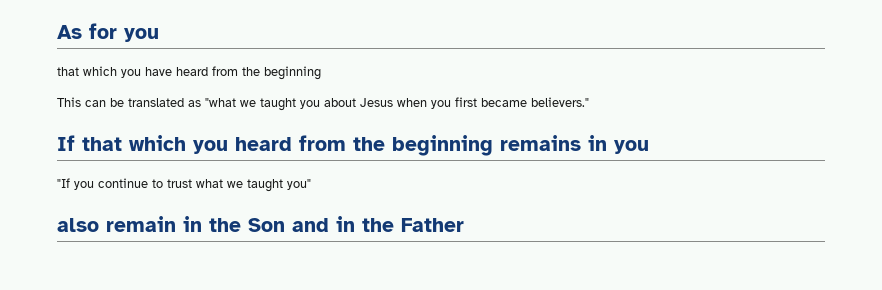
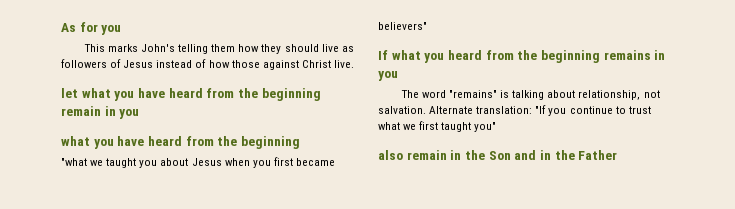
[57,66,117,76] that which -> [83,44,354,54] [61,59,354,70] [61,88,321,101] [61,106,140,119] [61,136,90,146] This marks John's telling them how they should live as followers of Jesus instead of how those against Christ live. // let what you have heard from the beginning remain in you // what
[57,97,201,107] This can be translated as -> (300, 142) none
[531,97,589,107] believers." -> [378,22,427,30] believers"
[82,135,186,151] that which -> [391,50,421,60] what
(649, 147) none -> [400,90,660,100] [378,106,533,114] The word "remains" is talking about relationship, not salvation. Alternate translation:
(243, 184) none -> [419,121,439,130] first

